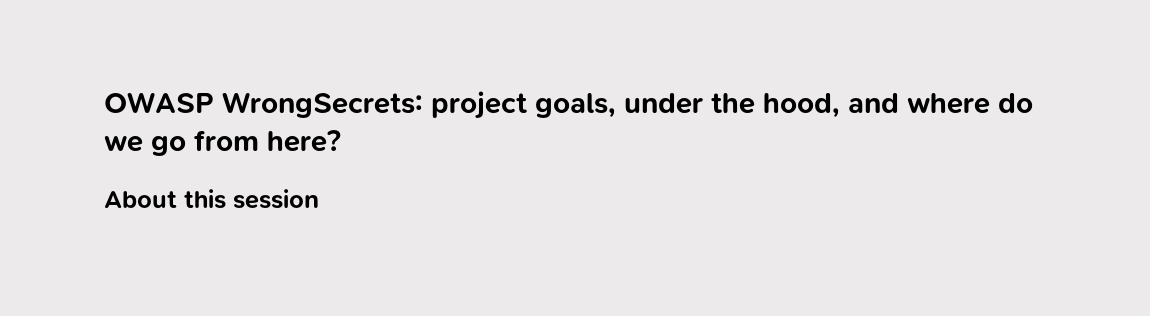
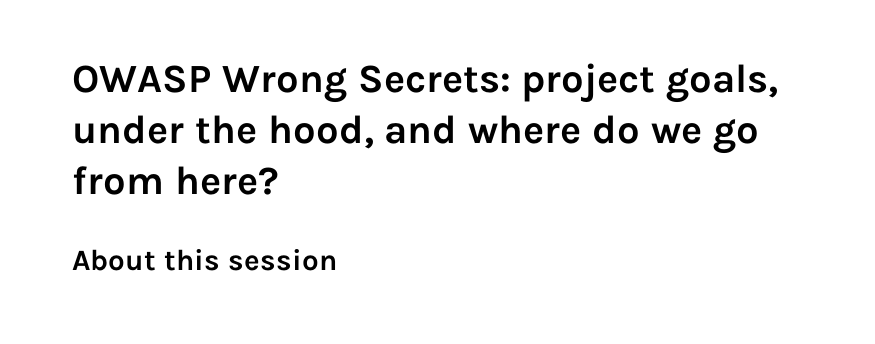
[222,92,423,118] WrongSecrets: -> [221,65,511,103] Wrong Secrets:

